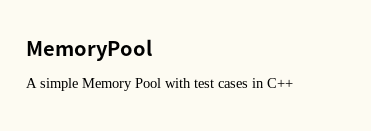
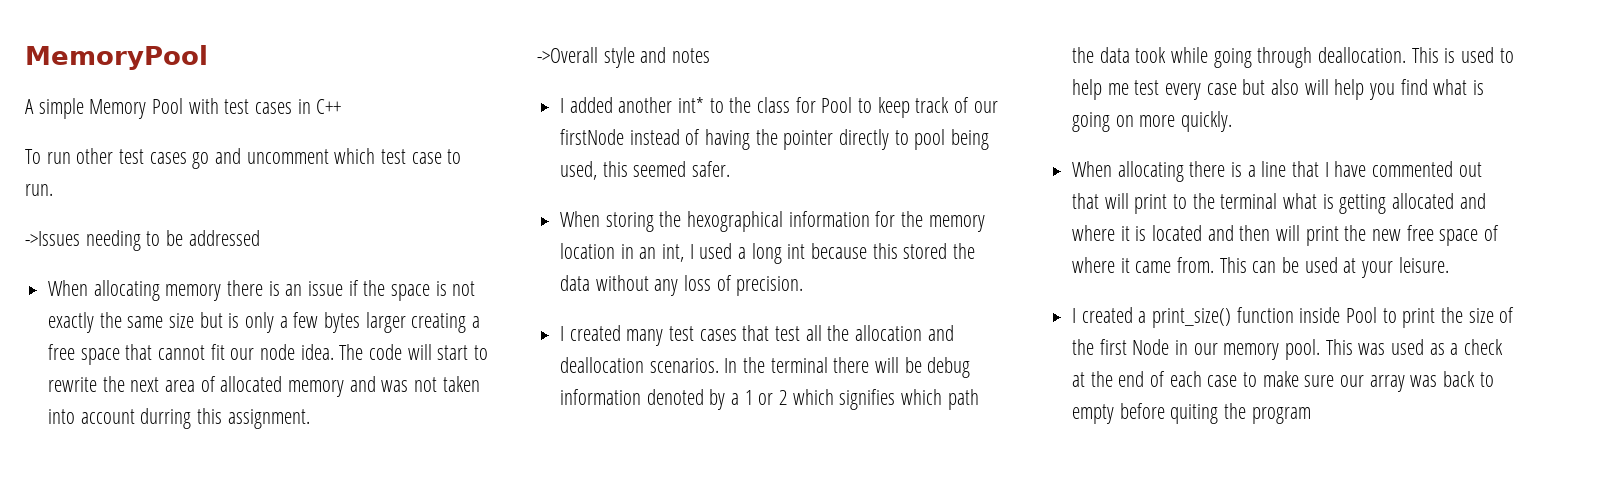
(293, 83) none -> [25,148,462,169] [25,184,53,196] [25,230,260,251] [48,280,476,301] [48,312,481,333] [48,344,489,365] [48,376,480,397] [48,408,310,429] [537,47,711,68] [560,97,998,118] [560,129,990,150] [560,161,731,180] [560,211,985,232] [560,243,976,264] [560,275,804,296] [560,325,954,346] [560,357,971,378] [560,389,979,410] [1072,47,1514,68] [1072,79,1485,100] [1072,111,1233,132] [1072,161,1482,182] [1072,193,1486,214] [1072,225,1500,246] [1072,257,1449,278] [1072,307,1515,328] [1072,339,1504,360] [1072,371,1494,392] [1072,403,1311,424] // To run other test cases go and uncomment which test case to run. // ->Issues needing to be addressed // When allocating memory there is an issue if the space is not exactly the same size but is only a few bytes larger creating a free space that cannot fit our node idea. The code will start to rewrite the next area of allocated memory and was not taken into account durring this assignment. // ->Overall style and notes // I added another int* to the class for Pool to keep track of our firstNode instead of having the pointer directly to pool being used, this seemed safer. // When storing the hexographical information for the memory location in an int, I used a long int because this stored the data without any loss of precision. // I created many test cases that test all the allocation and deallocation scenarios. In the terminal there will be debug information denoted by a 1 or 2 which signifies which path the data took while going through deallocation. This is used to help me test every case but also will help you find what is going on more quickly. // When allocating there is a line that I have commented out that will print to the terminal what is getting allocated and where it is located and then will print the new free space of where it came from. This can be used at your leisure. // I created a print_size() function inside Pool to print the size of the first Node in our memory pool. This was used as a check at the end of each case to make sure our array was back to empty before quiting the program

